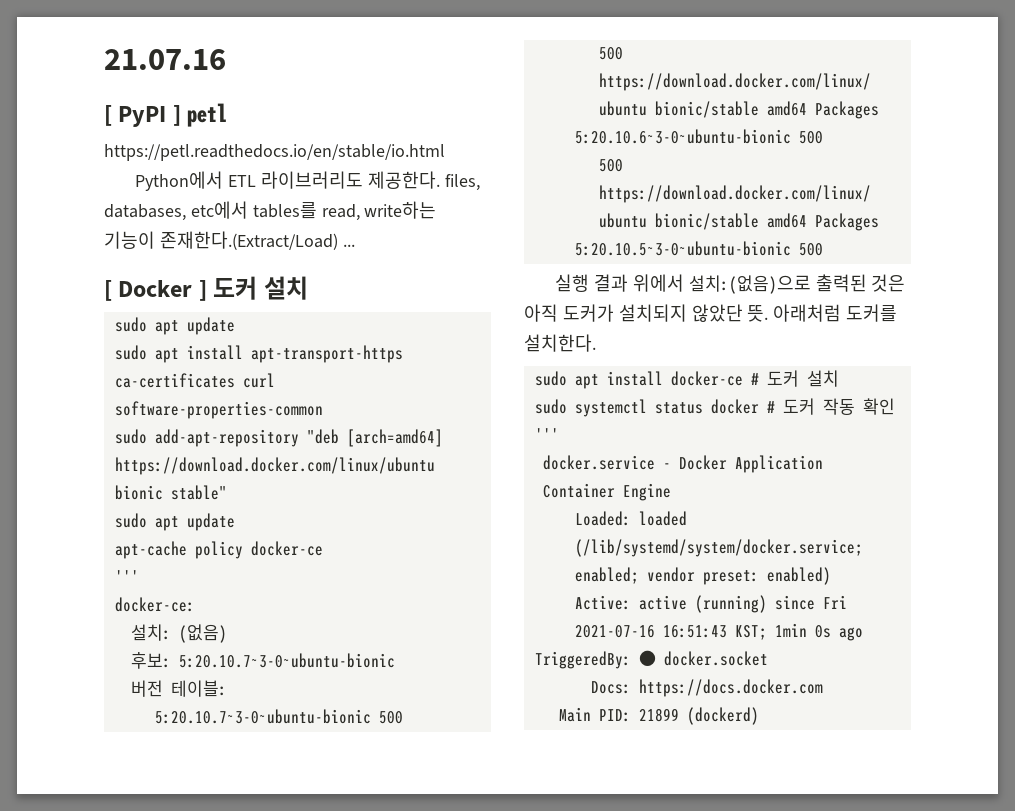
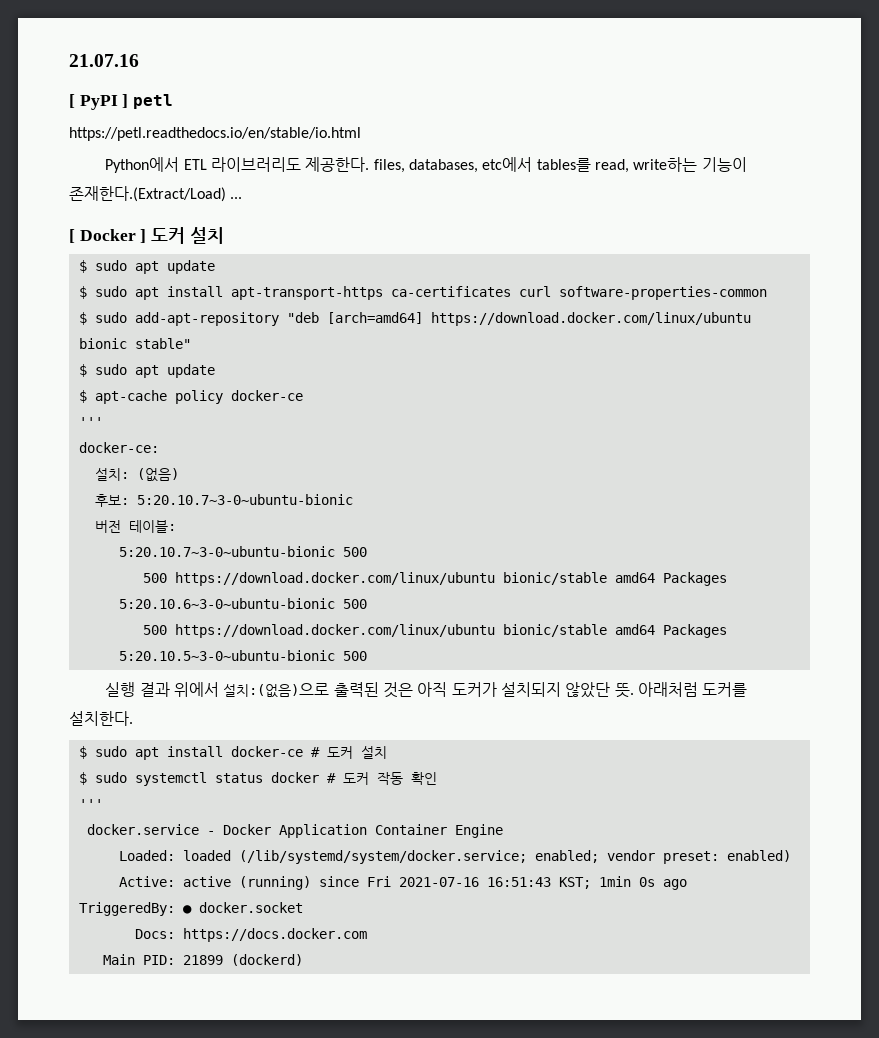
[114,317,235,335] sudo apt update // -> [78,260,215,274] [78,286,87,299] $ sudo apt update // $
(323, 410) none -> [78,312,87,325] $
[114,513,235,531] sudo apt update // -> [78,364,215,378] [78,390,87,403] $ sudo apt update // $
(596, 343) none -> [78,746,87,759] $
(839, 378) none -> [78,772,87,785] $

